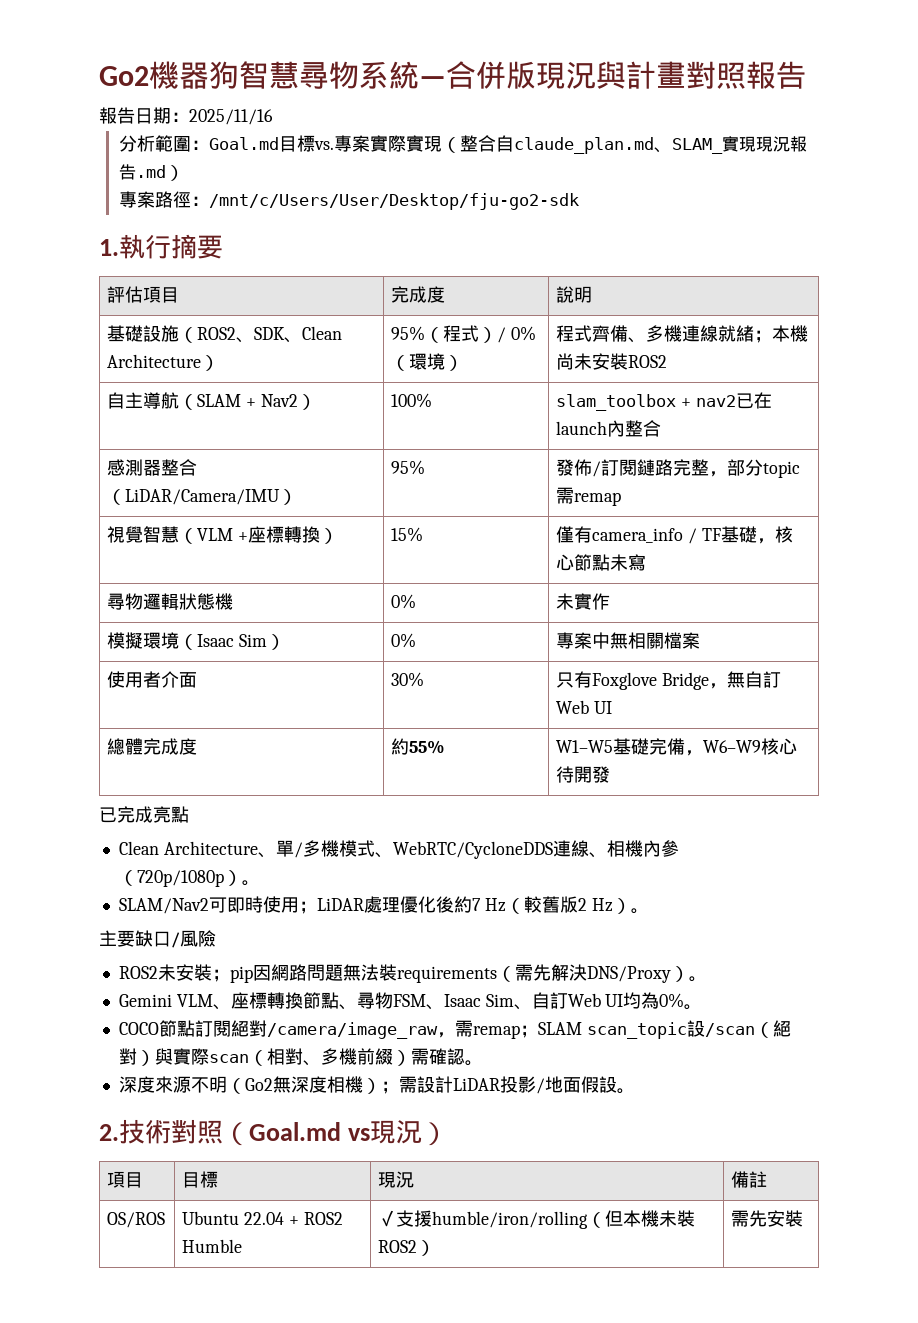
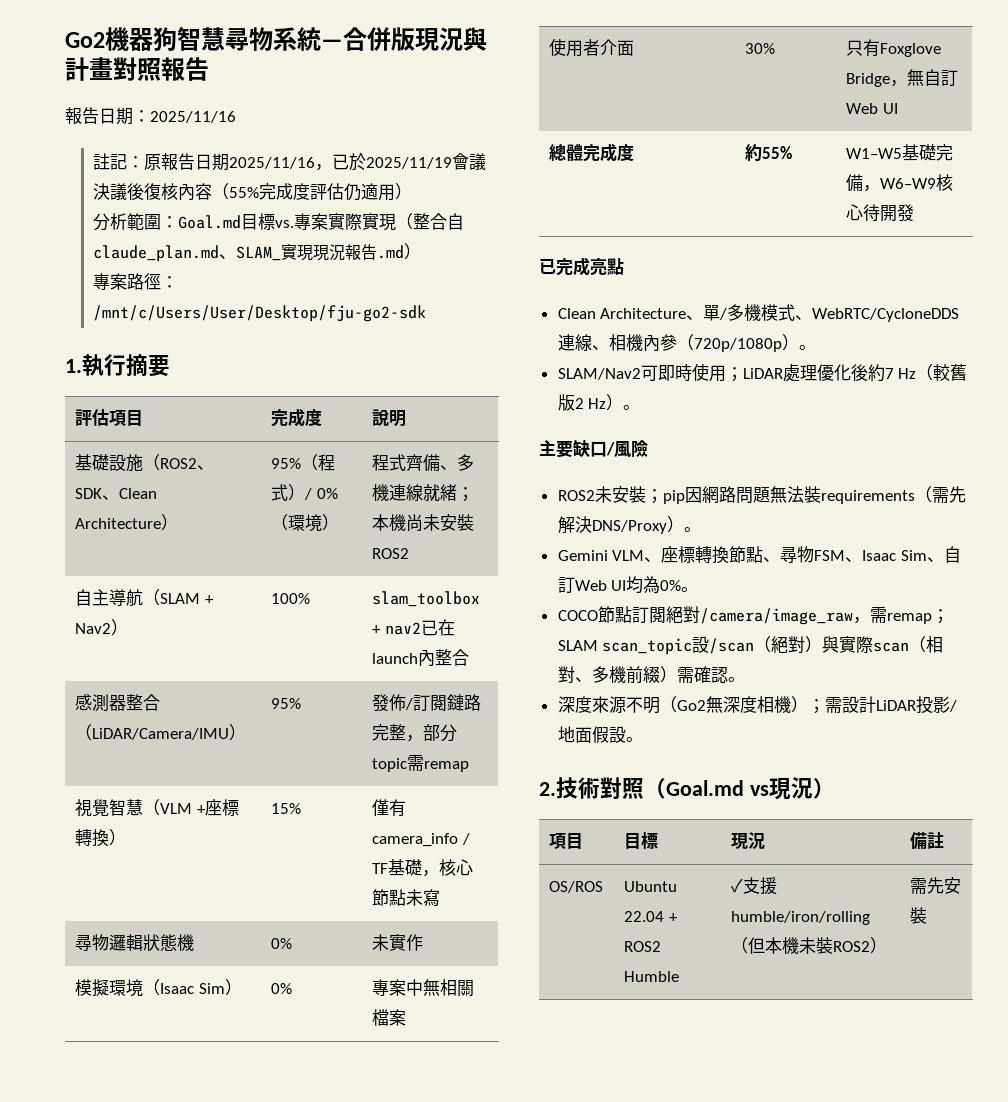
(273, 117) none -> [93,153,487,171] [93,183,413,201] // 註記：原報告日期2025/11/16，已於2025/11/19會議決議後復核內容（55%完成度評估仍適用）

